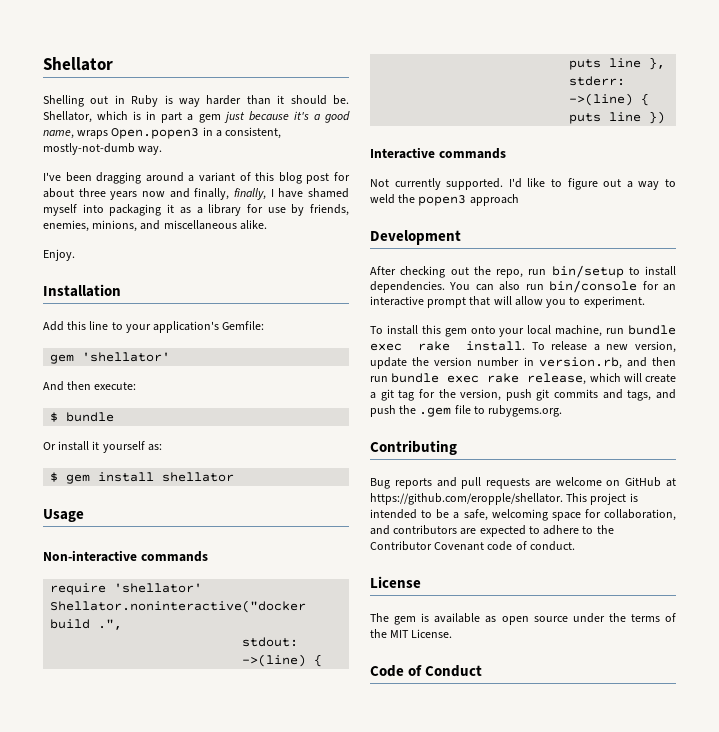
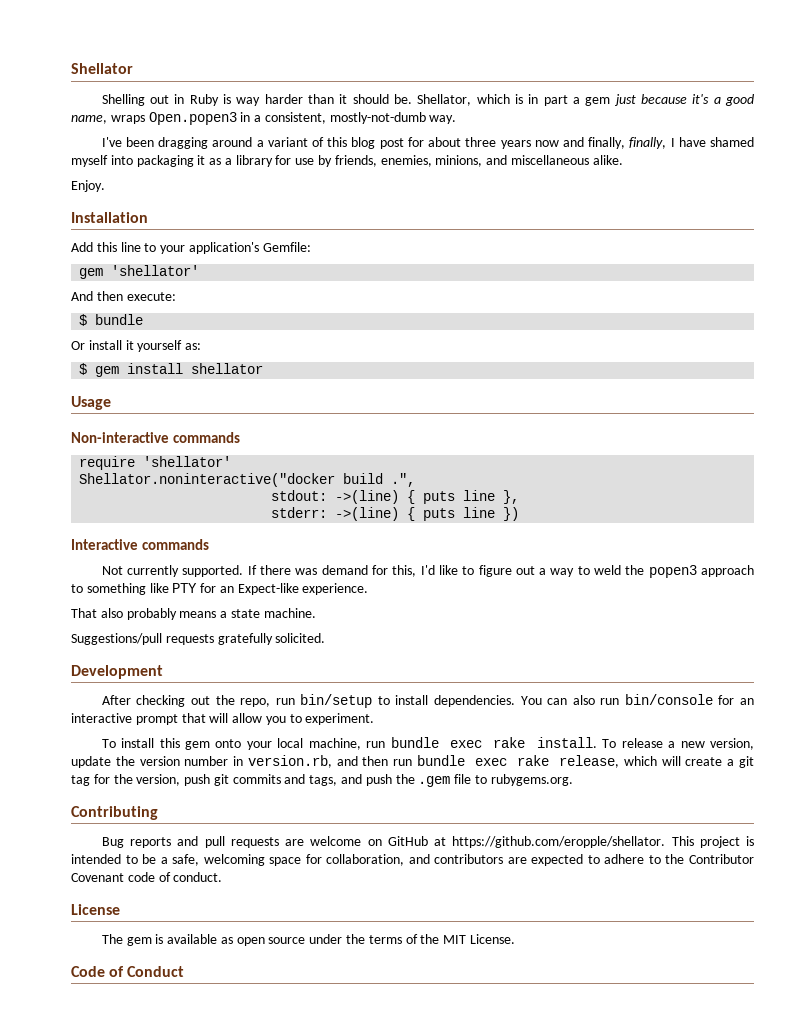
(504, 184) none -> [247,565,417,577] If there was demand for this,
(519, 200) none -> [71,583,369,595] [71,608,316,620] [71,633,326,645] to something like PTY for an Expect-like experience. // That also probably means a state machine. // Suggestions/pull requests gratefully solicited.

